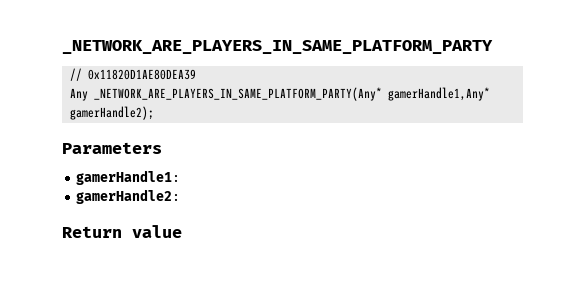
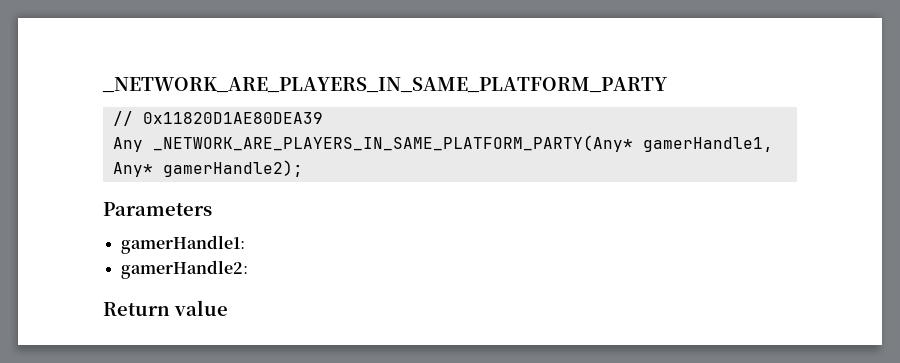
[387,87,490,101] gamerHandle1,Any* -> [642,137,773,152] [112,162,153,177] gamerHandle1, Any*

